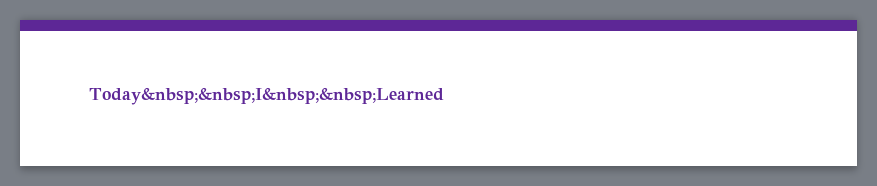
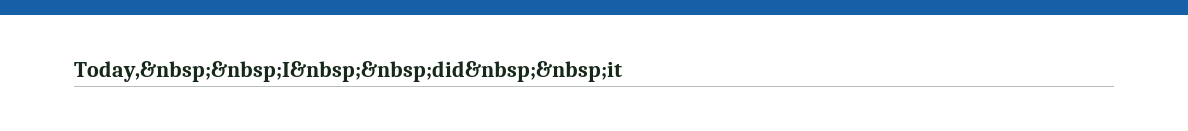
[89,87,444,105] Today&nbsp;&nbsp;I&nbsp;&nbsp;Learned -> [74,61,622,82] Today,&nbsp;&nbsp;I&nbsp;&nbsp;did&nbsp;&nbsp;it

